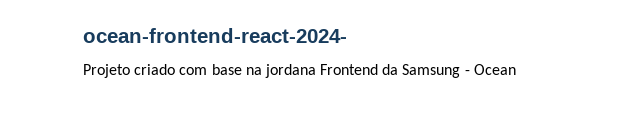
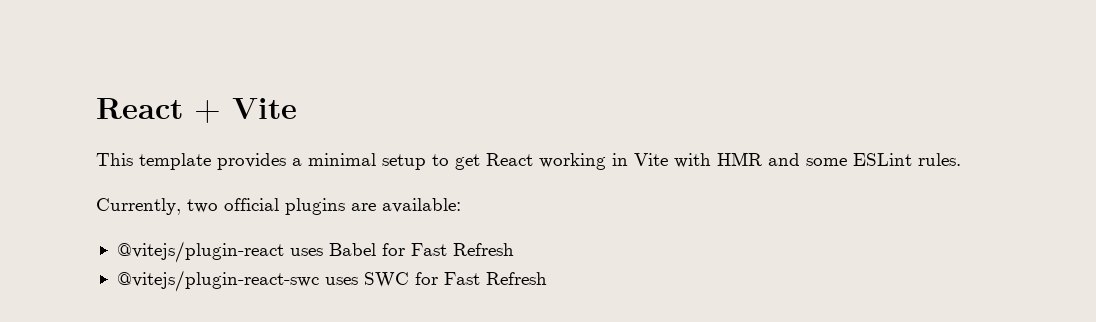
[83,28,347,43] [83,64,516,78] ocean-frontend-react-2024- // Projeto criado com base na jordana Frontend da Samsung - Ocean -> [96,98,297,123] [96,152,961,170] [96,198,461,215] [116,241,514,263] [116,270,547,292] React + Vite // This template provides a minimal setup to get React working in Vite with HMR and some ESLint rules. // Currently, two official plugins are available: // @vitejs/plugin-react uses Babel for Fast Refresh // @vitejs/plugin-react-swc uses SWC for Fast Refresh

